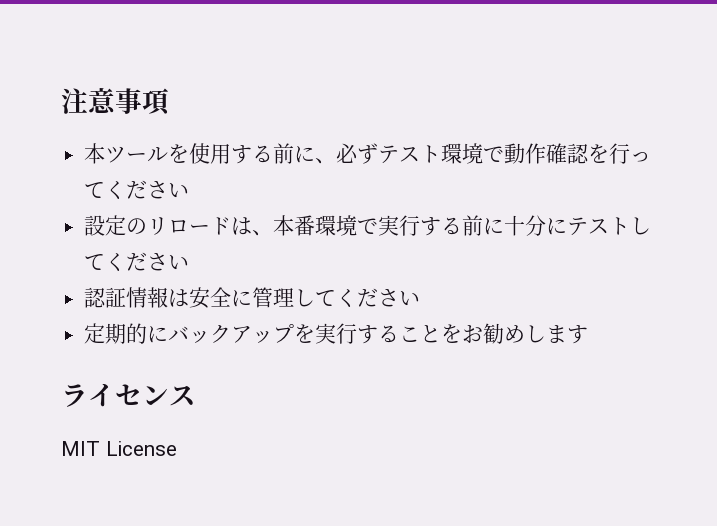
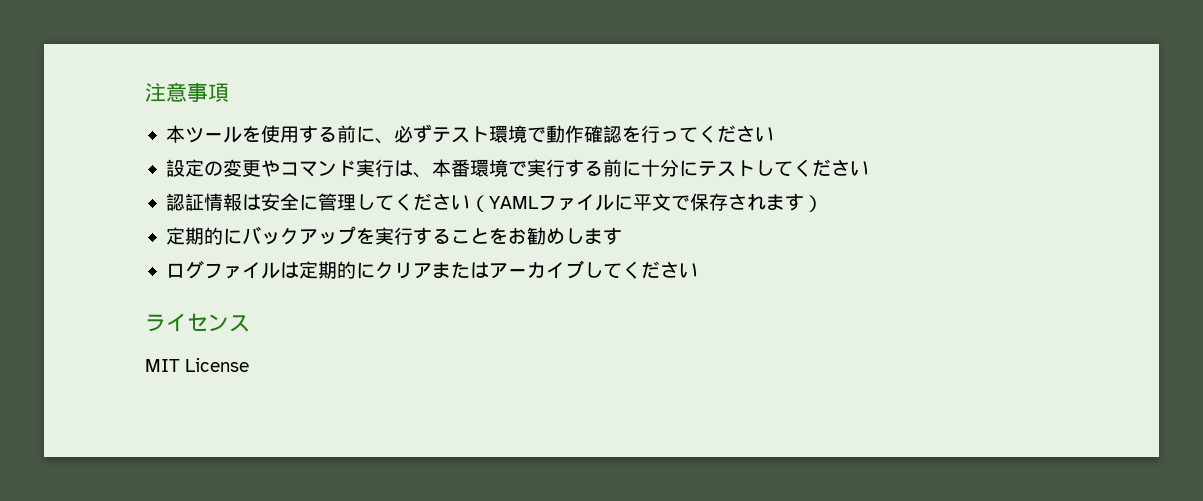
[147,217,232,235] リロード -> [222,159,394,177] 変更やコマンド実行
(421, 298) none -> [469,193,823,212] （YAMLファイルに平文で保存されます）
(589, 334) none -> [165,260,698,279] // ログファイルは定期的にクリアまたはアーカイブしてください

